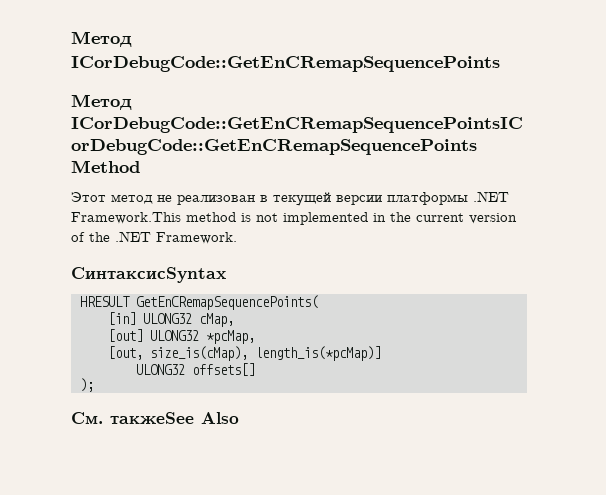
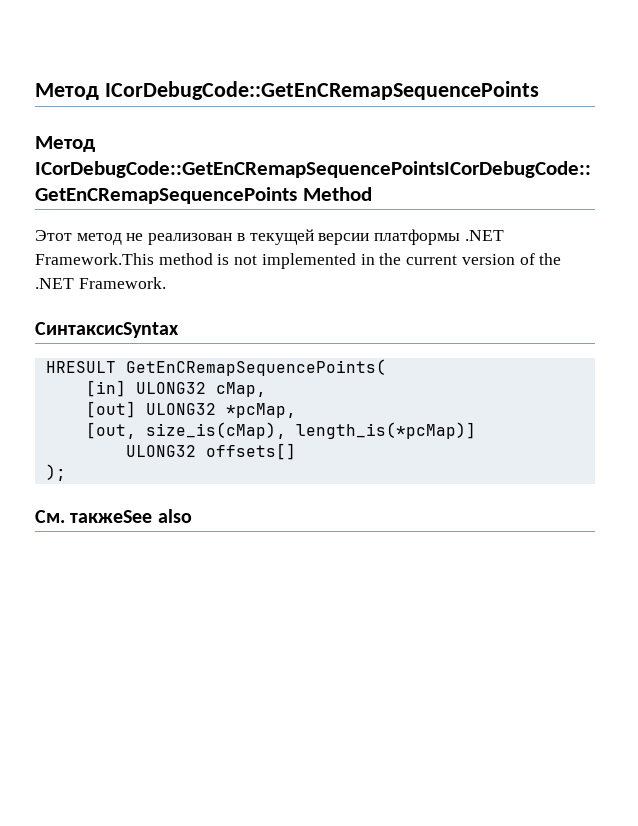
[201,412,239,424] Also -> [157,509,192,523] also

